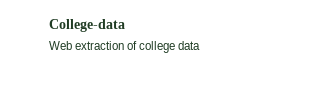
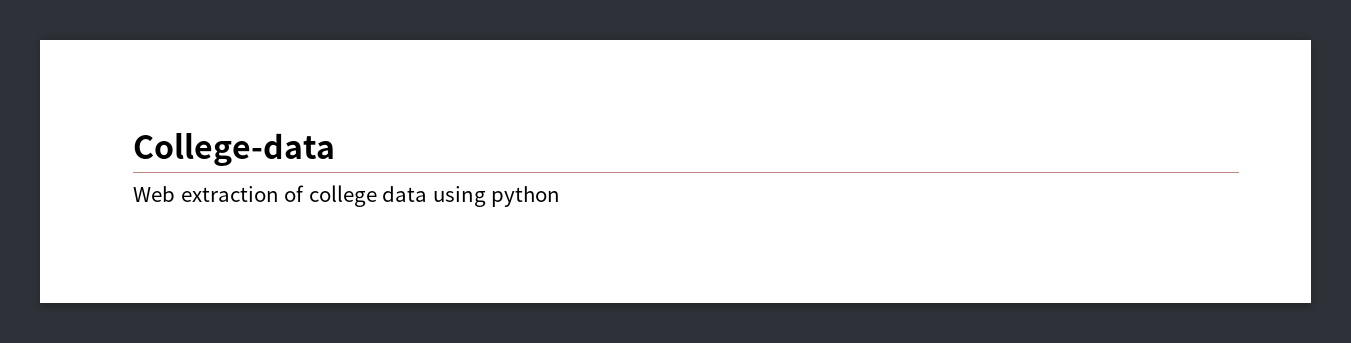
(201, 45) none -> [432,186,561,207] using python

